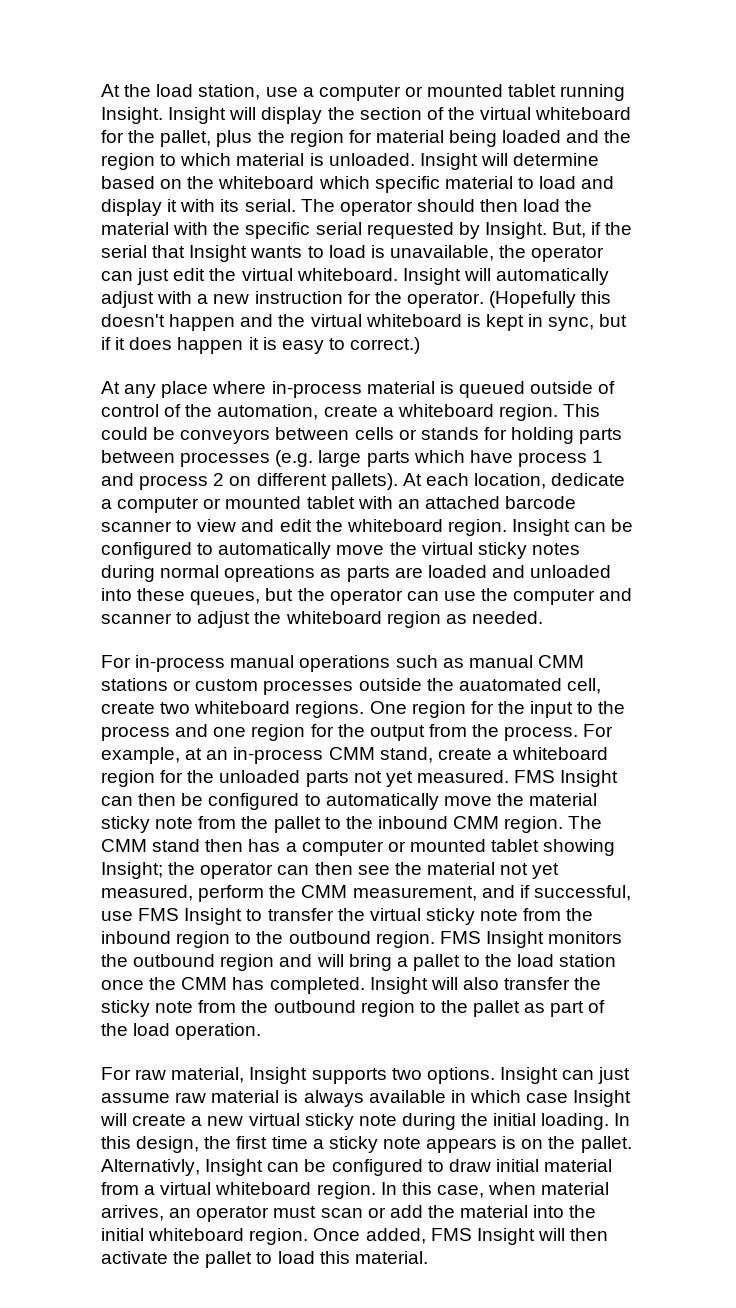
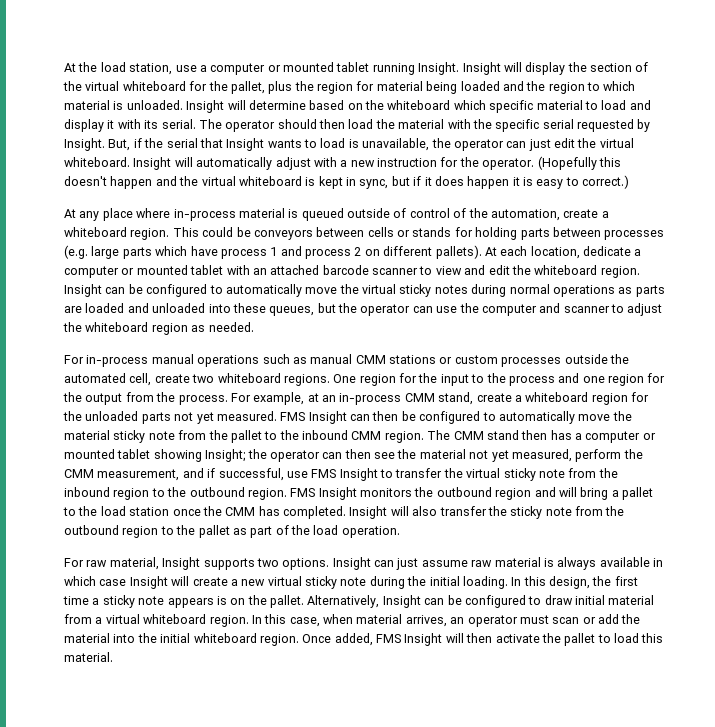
[224,565,316,582] opreations -> [552,285,615,297] operations
[458,678,562,691] auatomated -> [64,373,126,383] automated
[101,1159,200,1176] Alternativly, -> [307,595,380,608] Alternatively,

